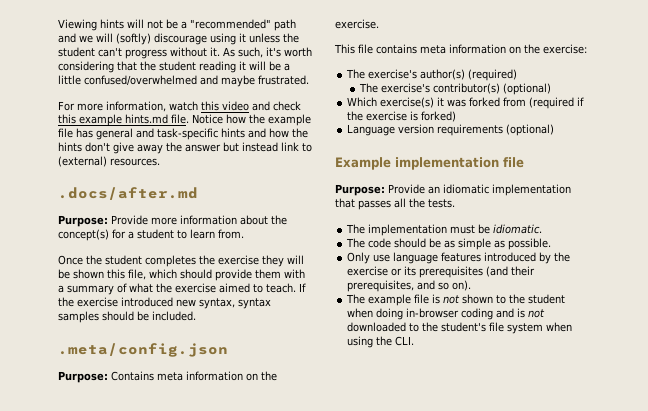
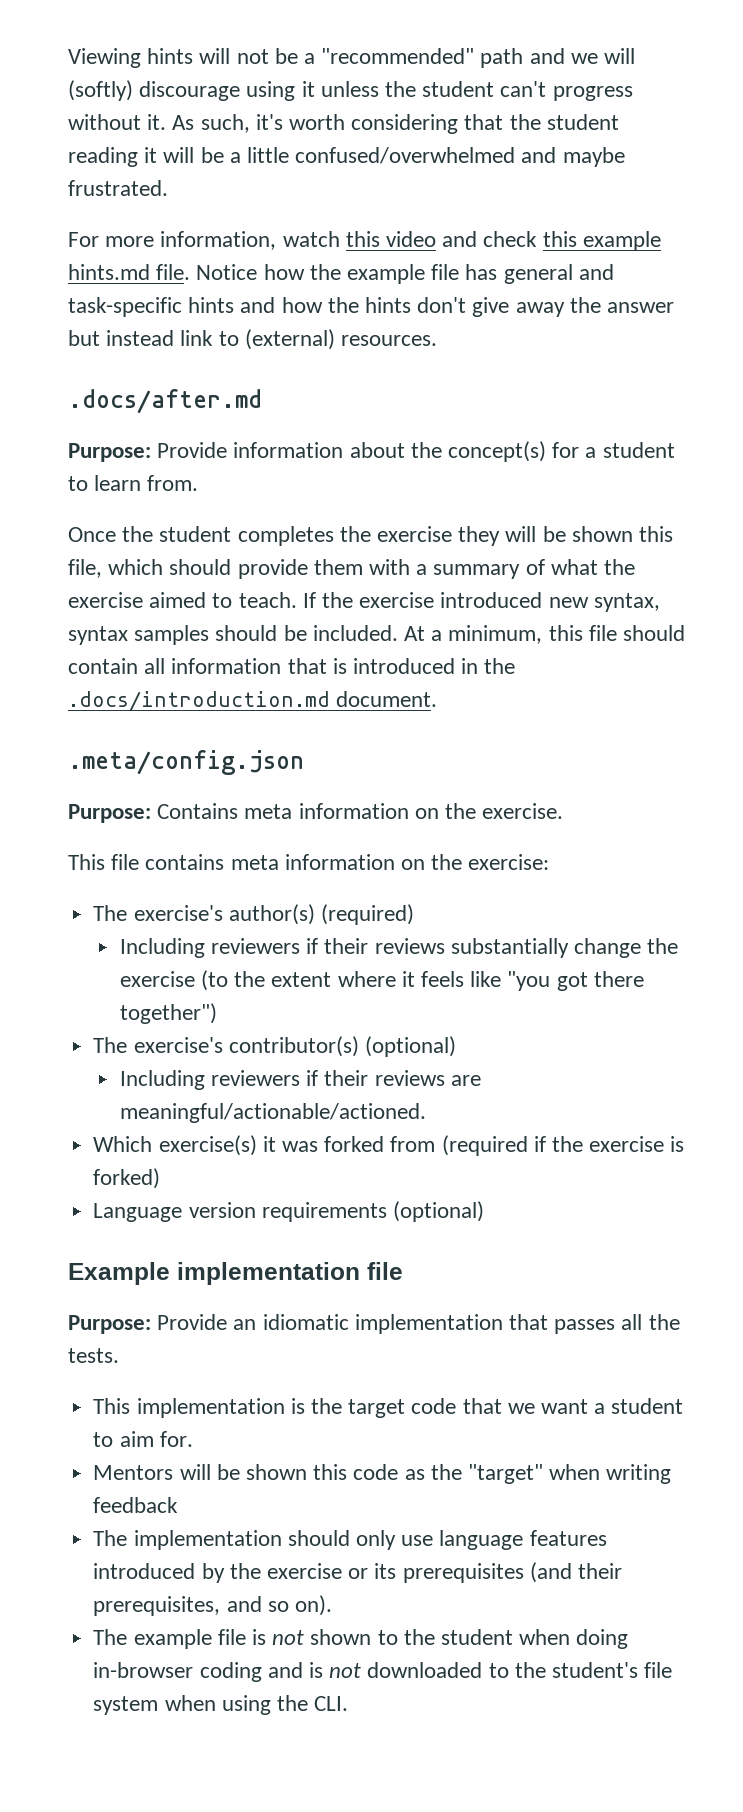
[151,217,177,225] more -> (228, 450) none
(196, 316) none -> [404,625,686,644] [68,658,516,674] [68,691,438,712] At a minimum, this file should contain all information that is introduced in the .docs/introduction.md document.
[359,83,552,95] The exercise's contributor(s) (optional) -> [119,938,679,958] [119,970,644,991] [119,1003,217,1024] [93,1036,456,1057] [119,1070,481,1090] [119,1103,426,1123] Including reviewers if their reviews substantially change the exercise (to the extent where it feels like "you got there together") // The exercise's contributor(s) (optional) // Including reviewers if their reviews are meaningful/actionable/actioned.
[346,224,543,236] [346,238,552,250] [347,252,371,264] The implementation must be idiomatic. // The code should be as simple as possible. // Only -> [93,1398,684,1418] [93,1431,193,1447] [93,1464,672,1484] [93,1497,179,1513] [93,1530,396,1550] This implementation is the target code that we want a student to aim for. // Mentors will be shown this code as the "target" when writing feedback // The implementation should only

